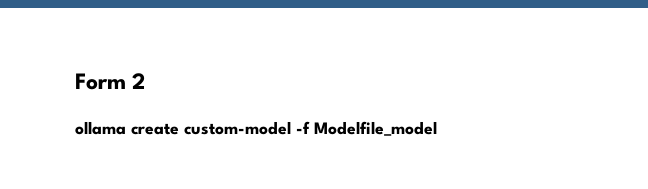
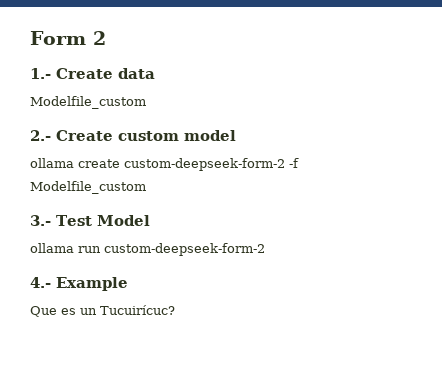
[75,121,437,136] ollama create custom-model -f Modelfile_model -> [30,68,155,79] [30,96,146,109] [30,130,236,141] [30,158,299,171] [30,181,146,194] [30,215,150,226] [30,243,265,256] [30,277,128,291] [30,305,175,317] 1.- Create data // Modelfile_custom // 2.- Create custom model // ollama create custom-deepseek-form-2 -f Modelfile_custom // 3.- Test Model // ollama run custom-deepseek-form-2 // 4.- Example // Que es un Tucuirícuc?

